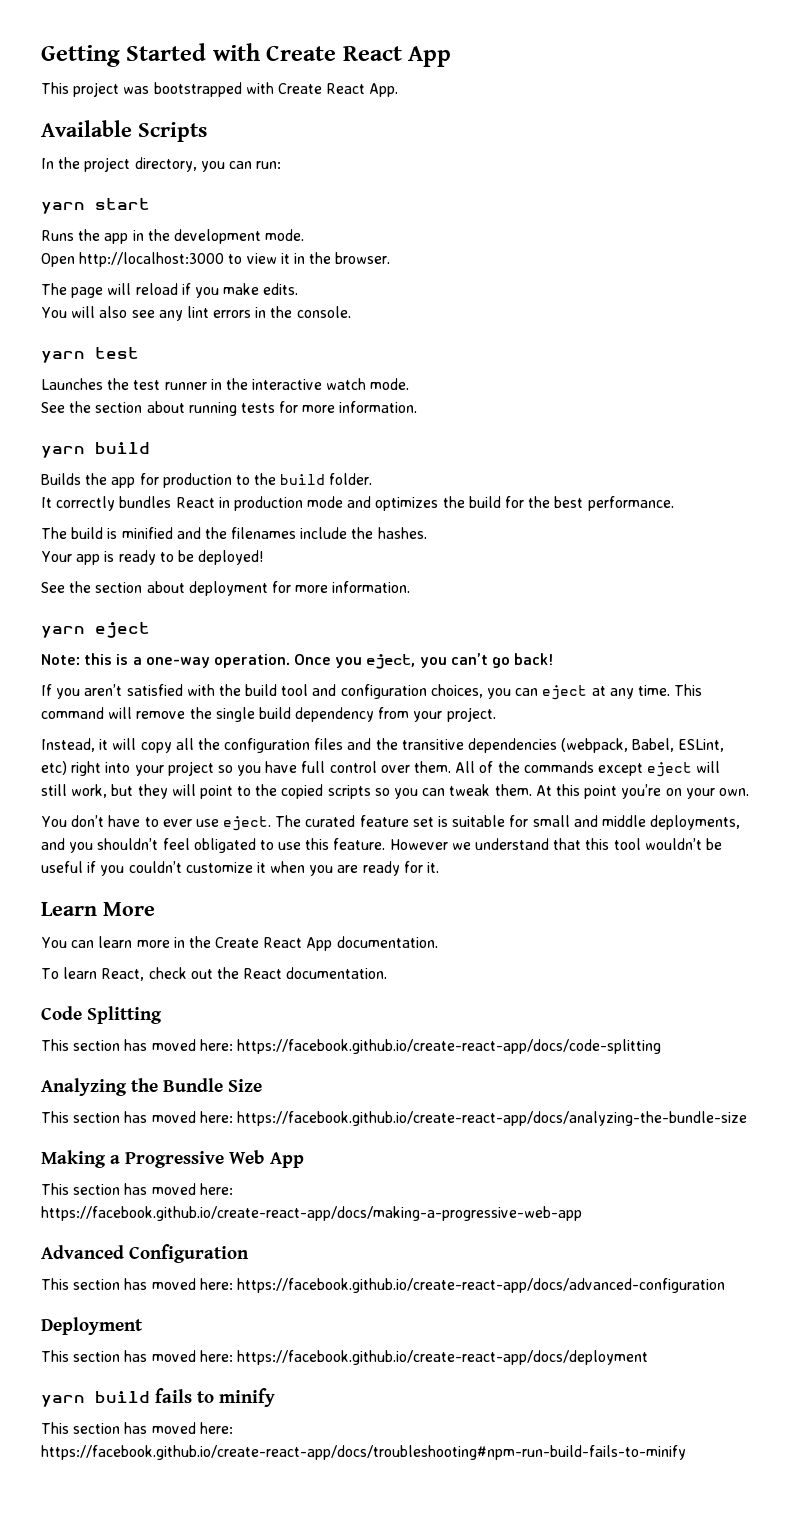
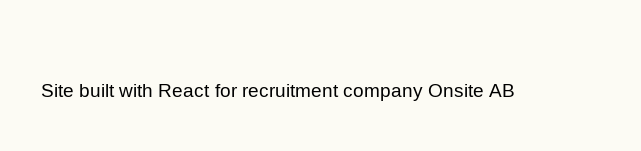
[41,43,452,67] [41,82,399,97] [41,120,207,142] [41,157,282,172] [41,198,150,214] [41,229,305,244] [41,252,391,267] [41,283,299,298] [41,306,351,321] [41,347,139,363] [41,378,410,390] [41,401,418,416] [41,442,150,458] [41,473,373,488] [41,496,674,511] [41,527,427,539] [41,550,264,565] [41,581,411,596] [41,622,150,638] [41,653,554,669] [41,684,703,700] [41,707,496,722] [41,738,724,753] [41,761,721,777] [41,784,749,799] [41,815,741,831] [41,838,722,853] [41,861,440,876] [41,902,155,916] [41,936,438,951] [41,967,388,981] [41,1006,163,1024] [41,1039,661,1054] [41,1078,263,1096] [41,1111,747,1126] [41,1150,304,1168] [41,1183,233,1195] [41,1206,582,1221] [41,1244,250,1263] [41,1278,725,1293] [41,1317,143,1335] [41,1350,648,1365] [41,1388,276,1407] [41,1422,233,1434] [41,1445,686,1460] Getting Started with Create React App // This project was bootstrapped with Create React App. // Available Scripts // In the project directory, you can run: // yarn start // Runs the app in the development mode. // Open http://localhost:3000 to view it in the browser. // The page will reload if you make edits. // You will also see any lint errors in the console. // yarn test // Launches the test runner in the interactive watch mode. // See the section about running tests for more information. // yarn build // Builds the app for production to the build folder. // It correctly bundles React in production mode and optimizes the build for the best performance. // The build is minified and the filenames include the hashes. // Your app is ready to be deployed! // See the section about deployment for more information. // yarn eject // Note: this is a one-way operation. Once you eject, you can’t go back! // If you aren’t satisfied with the build tool and configuration choices, you can eject at any time. This command will remove the single build dependency from your project. // Instead, it will copy all the configuration files and the transitive dependencies (webpack, Babel, ESLint, etc) right into your project so you have full control over them. All of the commands except eject will still work, but they will point to the copied scripts so you can tweak them. At this point you’re on your own. // You don’t have to ever use eject. The curated feature set is suitable for small and middle deployments, and you shouldn’t feel obligated to use this feature. However we understand that this tool wouldn’t be useful if you couldn’t customize it when you are ready for it. // Learn More // You can learn more in the Create React App documentation. // To learn React, check out the React documentation. // Code Splitting // This section has moved here: https://facebook.github.io/create-react-app/docs/code-splitting // Analyzing the Bundle Size // This section has moved here: https://facebook.github.io/create-react-app/docs/analyzing-the-bundle-size // Making a Progressive Web App // This section has moved here: https://facebook.github.io/create-react-app/docs/making-a-progressive-web-app // Advanced Configuration // This section has moved here: https://facebook.github.io/create-react-app/docs/advanced-configuration // Deployment // This section has moved here: https://facebook.github.io/create-react-app/docs/deployment // yarn build fails to minify // This section has moved here: https://facebook.github.io/create-react-app/docs/troubleshooting#npm-run-build-fails-to-minify -> [41,84,516,101] Site built with React for recruitment company Onsite AB

